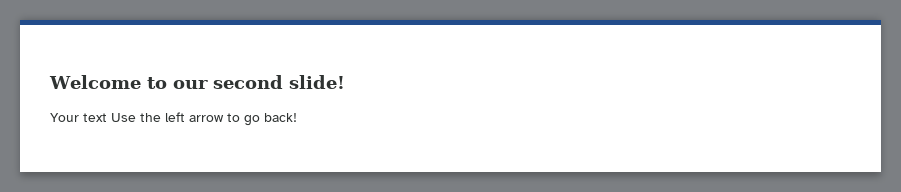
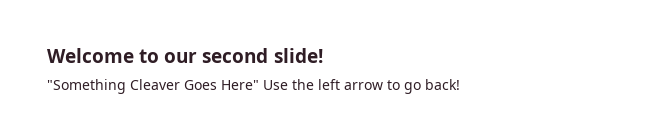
[50,113,107,122] Your text -> [47,79,259,94] "Something Cleaver Goes Here"

